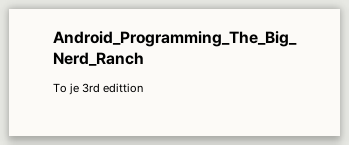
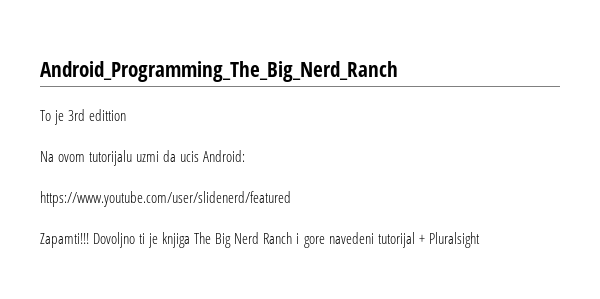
(144, 88) none -> [40,150,246,166] [40,191,291,207] [40,232,480,248] // Na ovom tutorijalu uzmi da ucis Android: // https://www.youtube.com/user/slidenerd/featured // Zapamti!!! Dovoljno ti je knjiga The Big Nerd Ranch i gore navedeni tutorijal + Pluralsight

